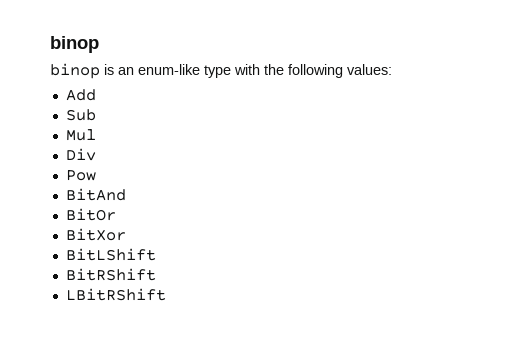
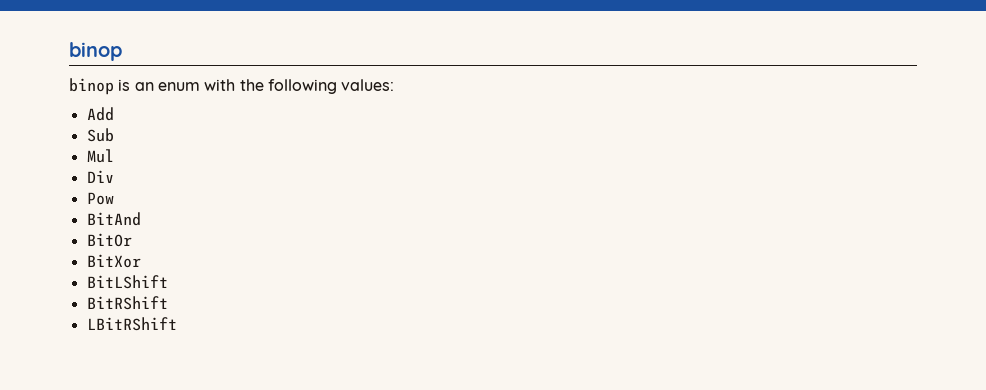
[138,64,231,78] enum-like type -> [157,82,200,91] enum

